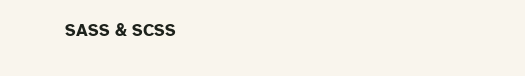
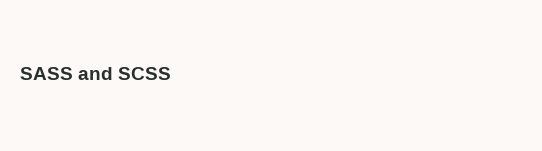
[115,23,127,36] & -> [78,67,114,80] and

